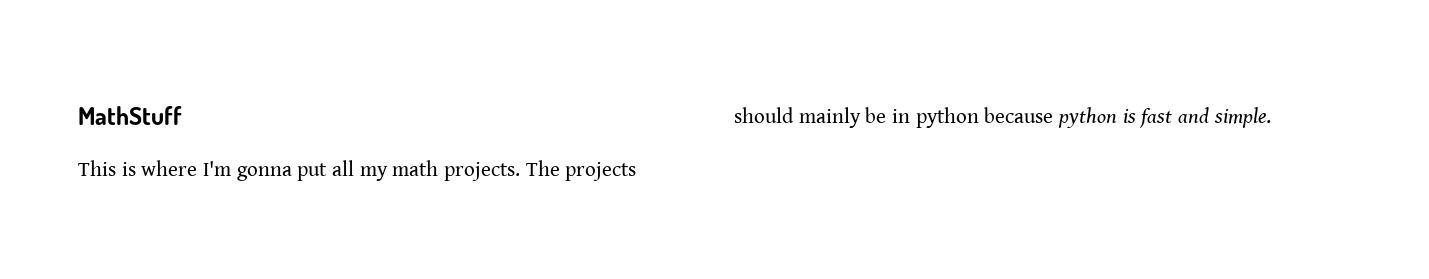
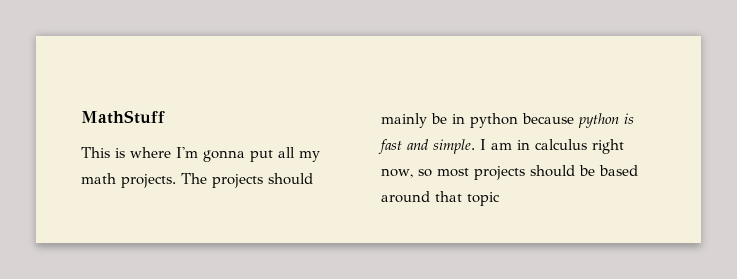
(1271, 117) none -> [480,139,624,154] [381,165,638,180] [381,191,500,206] I am in calculus right now, so most projects should be based around that topic

